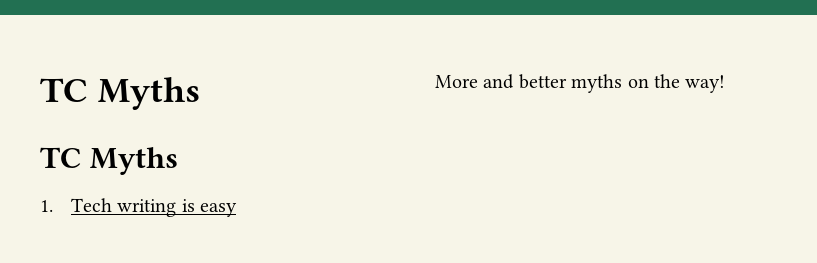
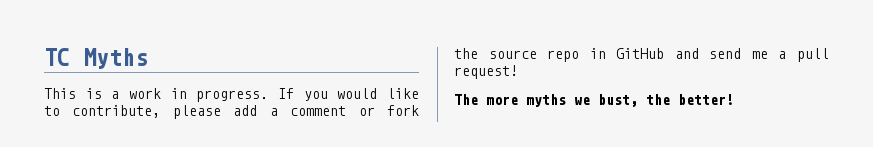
[40,77,200,110] [40,147,179,175] [40,198,238,217] [435,74,726,93] TC Myths // TC Myths // 1. Tech writing is easy // More and better myths on the way! -> [44,48,148,69] [44,88,420,102] [44,105,419,119] [454,48,829,62] [454,65,518,79] [454,94,734,107] TC Myths // This is a work in progress. If you would like to contribute, please add a comment or fork the source repo in GitHub and send me a pull request! // The more myths we bust, the better!

